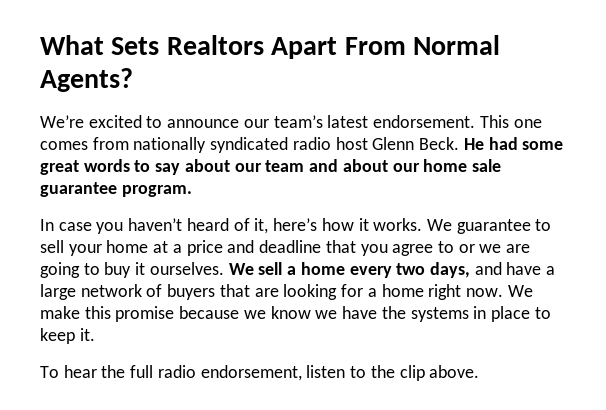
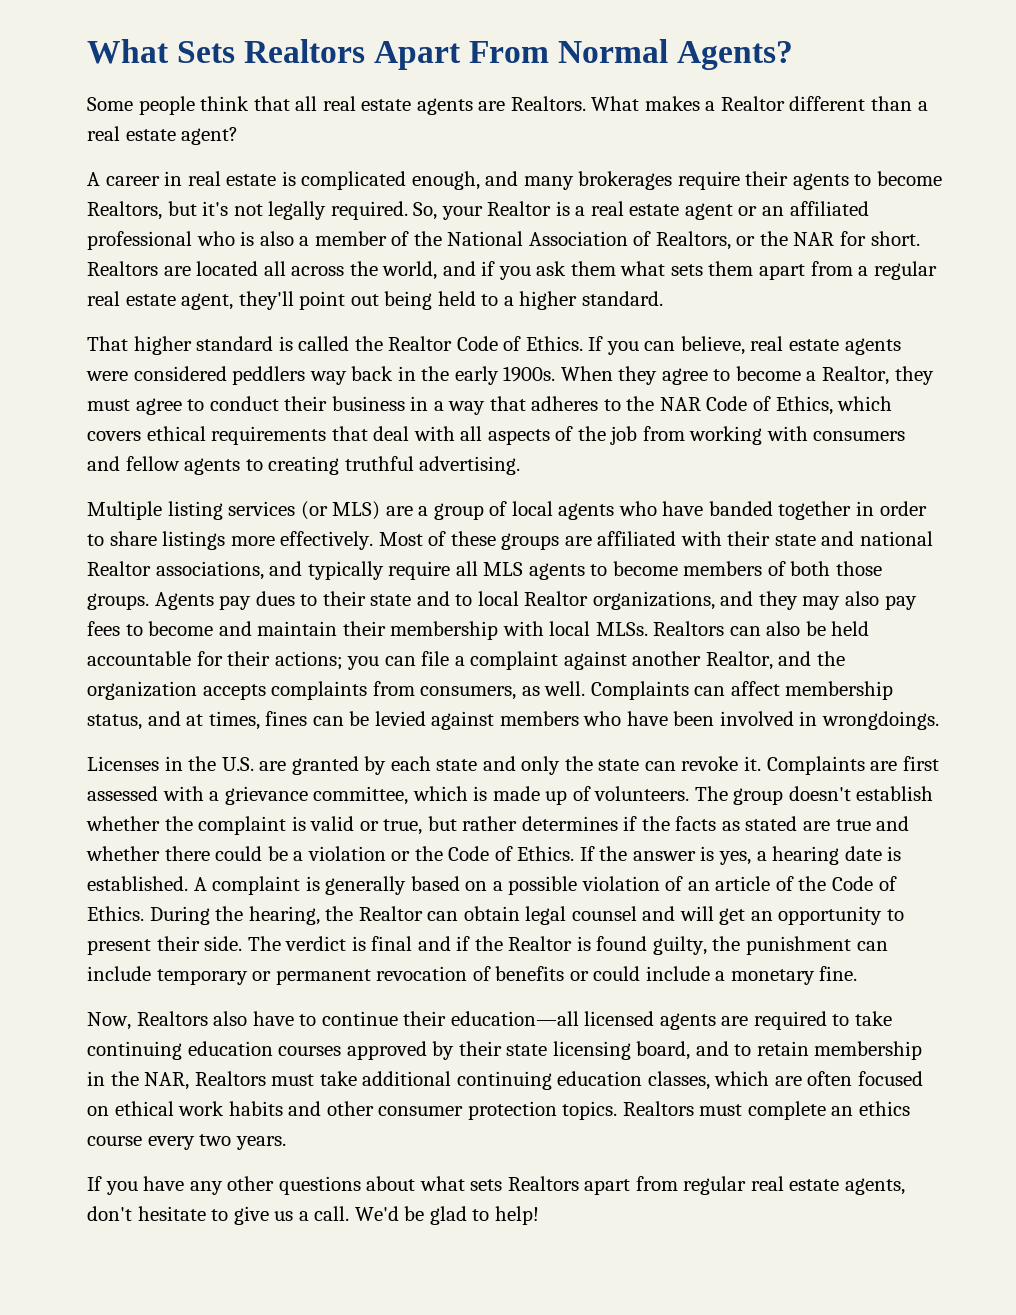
[40,115,542,128] [40,137,564,153] [40,159,501,175] [40,182,192,197] [40,218,552,234] [40,240,531,256] [40,262,556,278] [40,284,533,300] [40,306,551,322] [40,328,95,344] [40,365,480,381] We’re excited to announce our team’s latest endorsement. This one comes from nationally syndicated radio host Glenn Beck. He had some great words to say about our team and about our home sale guarantee program. // In case you haven’t heard of it, here’s how it works. We guarantee to sell your home at a price and deadline that you agree to or we are going to buy it ourselves. We sell a home every two days, and have a large network of buyers that are looking for a home right now. We make this promise because we know we have the systems in place to keep it. // To hear the full radio endorsement, listen to the clip above. -> [87,96,928,115] [87,126,239,145] [87,171,943,190] [87,201,869,220] [87,231,920,250] [87,261,937,280] [87,291,663,310] [87,336,901,355] [86,366,934,385] [87,396,893,415] [87,426,906,445] [87,456,521,475] [87,501,927,520] [87,531,934,550] [87,561,882,580] [87,591,917,610] [87,621,870,640] [87,651,845,670] [87,681,894,700] [87,711,940,730] [87,756,939,775] [87,786,934,805] [86,816,910,835] [86,846,902,865] [87,876,897,895] [87,906,905,925] [87,936,888,955] [87,966,858,985] [87,1011,892,1030] [87,1041,923,1060] [87,1071,923,1090] [87,1101,910,1120] [87,1134,286,1150] [87,1176,906,1195] [87,1206,539,1225] Some people think that all real estate agents are Realtors. What makes a Realtor different than a real estate agent? // A career in real estate is complicated enough, and many brokerages require their agents to become Realtors, but it's not legally required. So, your Realtor is a real estate agent or an affiliated professional who is also a member of the National Association of Realtors, or the NAR for short. Realtors are located all across the world, and if you ask them what sets them apart from a regular real estate agent, they'll point out being held to a higher standard. // That higher standard is called the Realtor Code of Ethics. If you can believe, real estate agents were considered peddlers way back in the early 1900s. When they agree to become a Realtor, they must agree to conduct their business in a way that adheres to the NAR Code of Ethics, which covers ethical requirements that deal with all aspects of the job from working with consumers and fellow agents to creating truthful advertising. // Multiple listing services (or MLS) are a group of local agents who have banded together in order to share listings more effectively. Most of these groups are affiliated with their state and national Realtor associations, and typically require all MLS agents to become members of both those groups. Agents pay dues to their state and to local Realtor organizations, and they may also pay fees to become and maintain their membership with local MLSs. Realtors can also be held accountable for their actions; you can file a complaint against another Realtor, and the organization accepts complaints from consumers, as well. Complaints can affect membership status, and at times, fines can be levied against members who have been involved in wrongdoings. // Licenses in the U.S. are granted by each state and only the state can revoke it. Complaints are first assessed with a grievance committee, which is made up of volunteers. The group doesn't establish whether the complaint is valid or true, but rather determines if the facts as stated are true and whether there could be a violation or the Code of Ethics. If the answer is yes, a hearing date is established. A complaint is generally based on a possible violation of an article of the Code of Ethics. During the hearing, the Realtor can obtain legal counsel and will get an opportunity to present their side. The verdict is final and if the Realtor is found guilty, the punishment can include temporary or permanent revocation of benefits or could include a monetary fine. // Now, Realtors also have to continue their education—all licensed agents are required to take continuing education courses approved by their state licensing board, and to retain membership in the NAR, Realtors must take additional continuing education classes, which are often focused on ethical work habits and other consumer protection topics. Realtors must complete an ethics course every two years. // If you have any other questions about what sets Realtors apart from regular real estate agents, don't hesitate to give us a call. We'd be glad to help!

